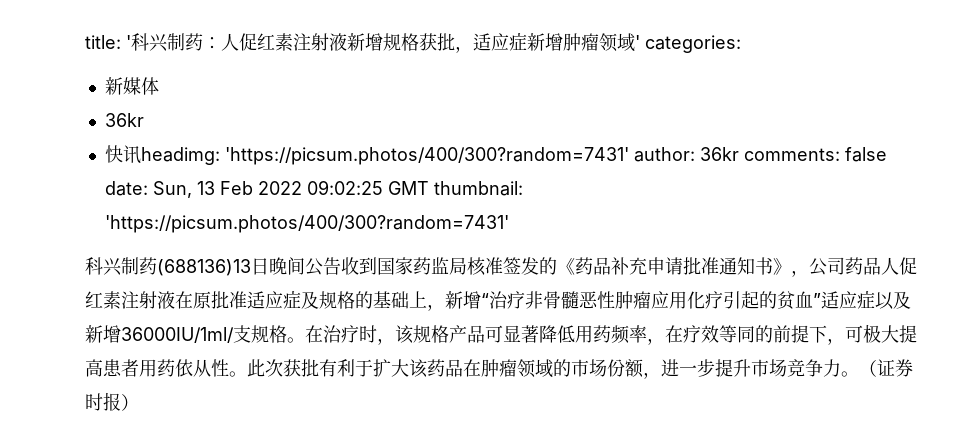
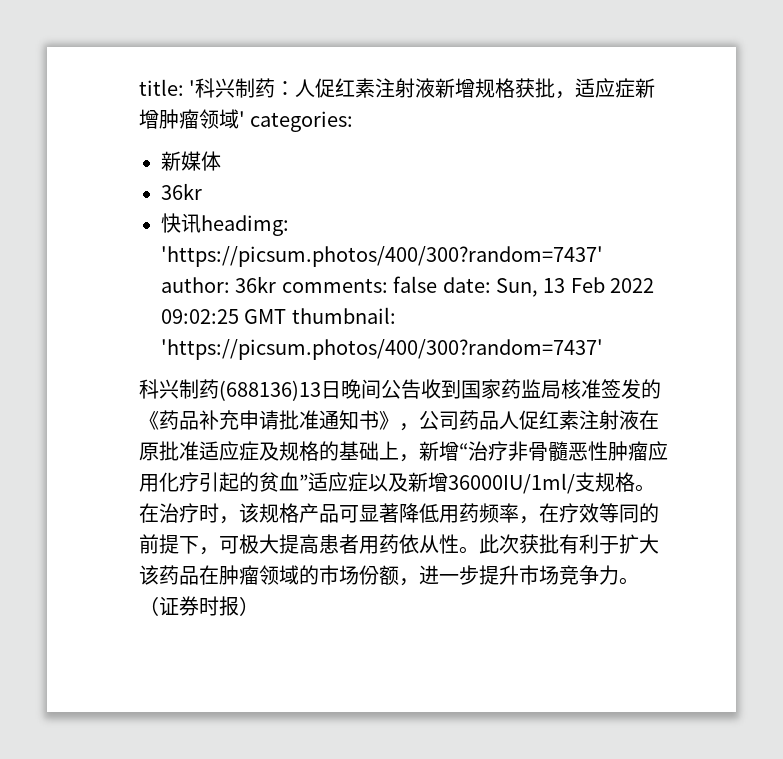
[224,147,629,165] 'https://picsum.photos/400/300?random=7431' -> [161,246,603,267] 'https://picsum.photos/400/300?random=7437'
[104,215,509,233] 'https://picsum.photos/400/300?random=7431' -> [161,339,603,360] 'https://picsum.photos/400/300?random=7437'

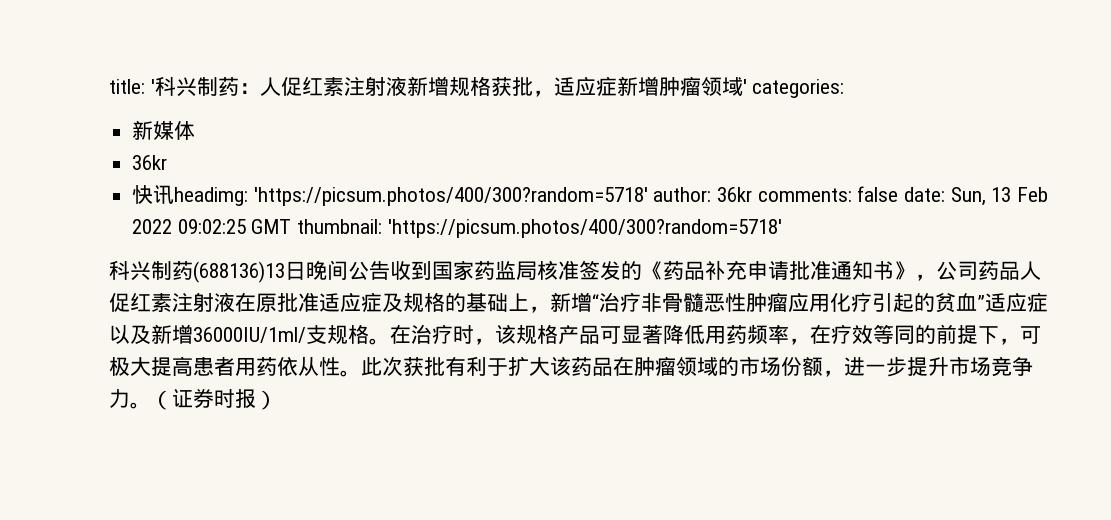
[161,246,603,267] 'https://picsum.photos/400/300?random=7437' -> [253,187,648,206] 'https://picsum.photos/400/300?random=5718'
[161,339,603,360] 'https://picsum.photos/400/300?random=7437' -> [387,219,782,238] 'https://picsum.photos/400/300?random=5718'

